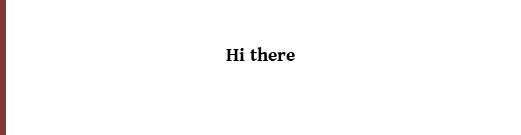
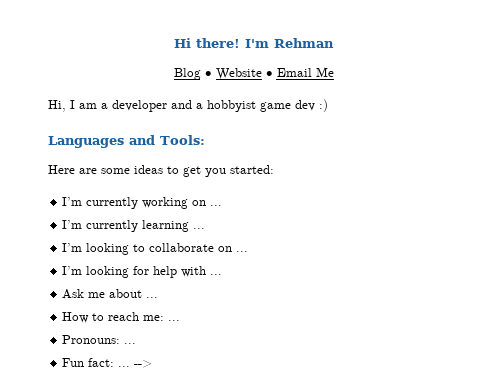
[250,47,295,61] there -> [196,38,334,48] [173,67,334,80] [48,99,328,112] [48,135,205,148] [48,165,274,177] [62,197,223,209] [62,220,206,232] [62,243,249,255] [62,266,223,278] [62,289,159,299] [62,312,181,323] [62,335,137,344] [62,358,153,368] there! I'm Rehman // Blog • Website • Email Me // Hi, I am a developer and a hobbyist game dev :) // Languages and Tools: // Here are some ideas to get you started: // I’m currently working on ... // I’m currently learning ... // I’m looking to collaborate on ... // I’m looking for help with ... // Ask me about ... // How to reach me: ... // Pronouns: ... // Fun fact: ... -->

